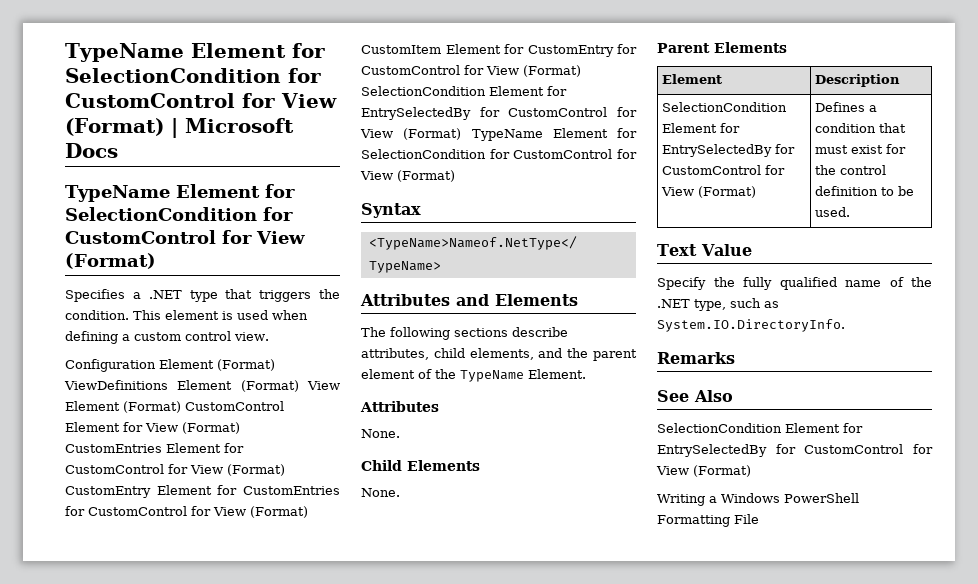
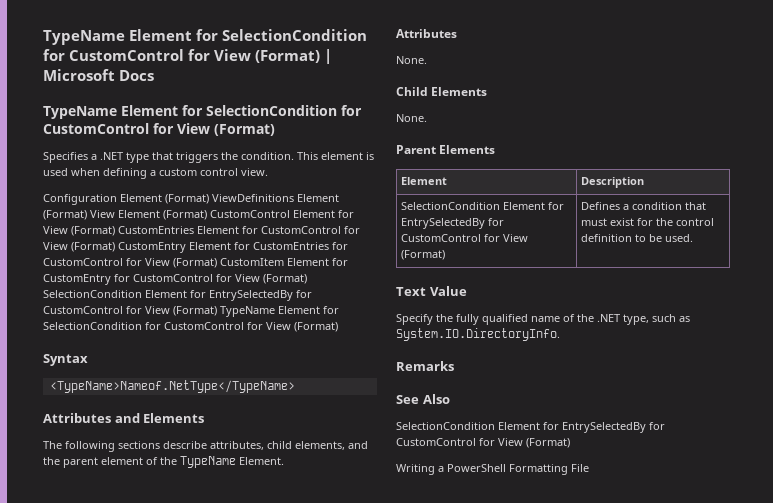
[721,493,780,503] Windows -> (444, 469) none

